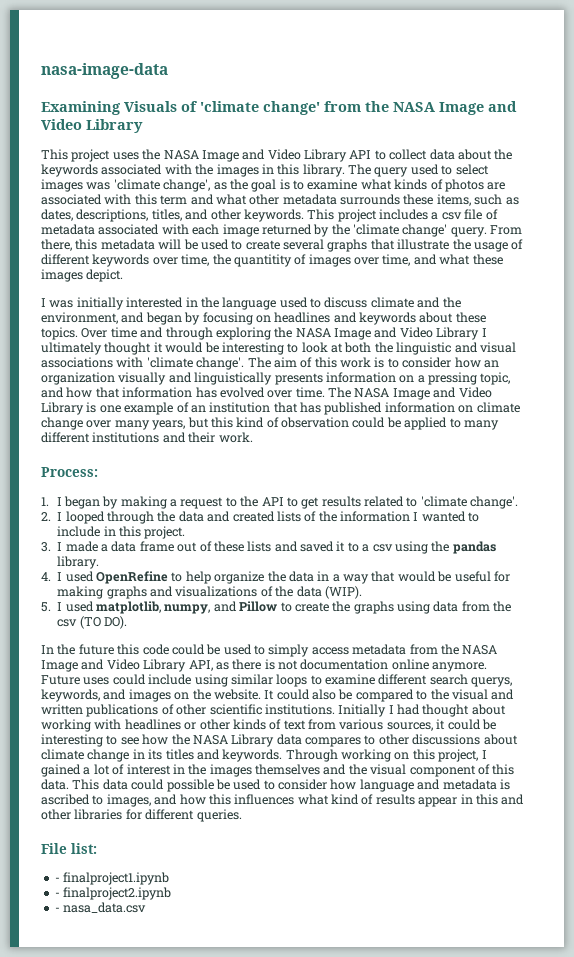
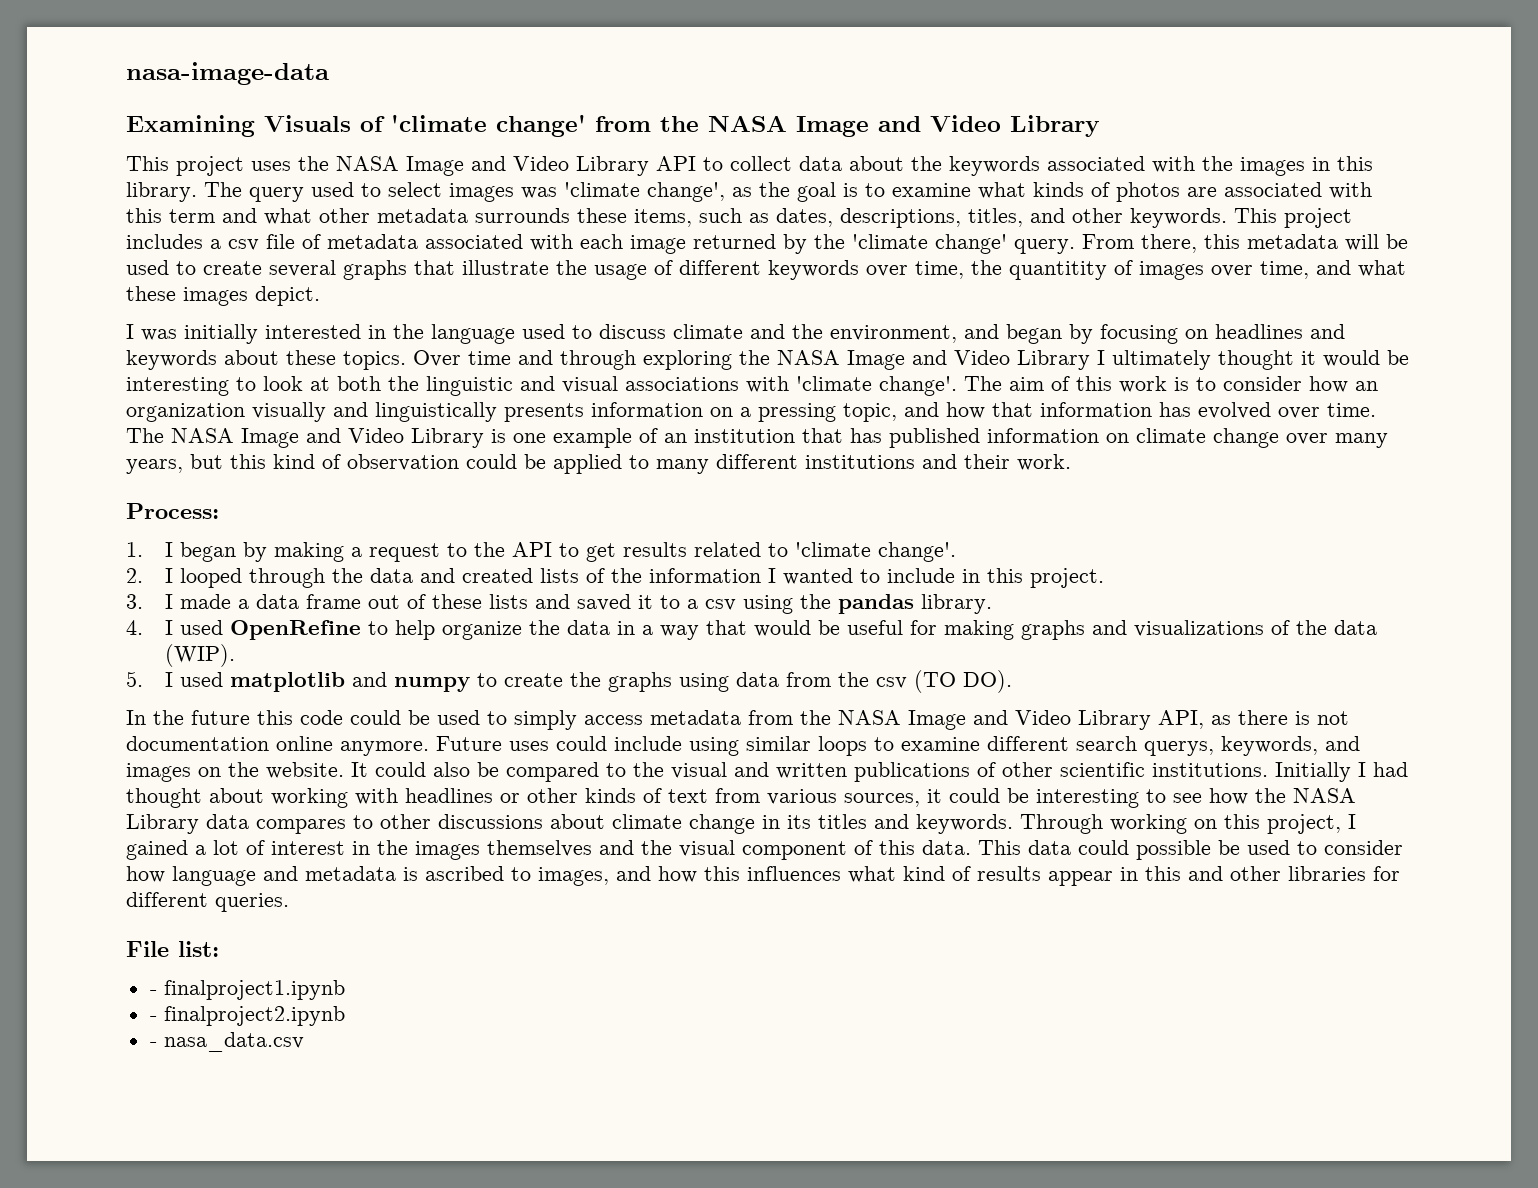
[96,601,278,614] matplotlib, numpy, and Pillow -> [229,672,470,692] matplotlib and numpy

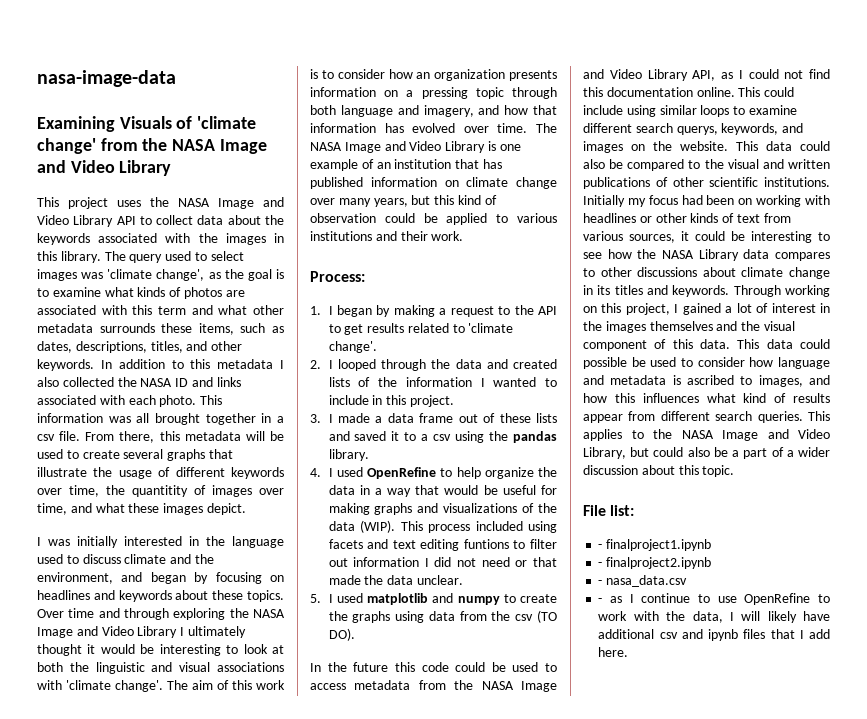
[1234,208,1352,228] [126,234,1075,254] This project includes a csv file of metadata associated with each image returned by the 'climate change' query. -> [100,359,284,369] [37,377,241,387] [37,395,223,407] [37,413,284,425] [37,431,81,441] In addition to this metadata I also collected the NASA ID and links associated with each photo. This information was all brought together in a csv file.
[252,402,497,422] visually and linguistically -> (506, 75) none
[843,403,897,422] topic, -> [475,87,557,99] [310,105,474,117] topic through both language and imagery,
[656,454,798,474] many different -> [517,213,557,223] various
(235, 655) none -> [400,521,557,533] [328,539,557,551] [328,557,557,567] [328,575,463,585] This process included using facets and text editing funtions to filter out information I did not need or that made the data unclear.
[514,710,577,730] simply -> (557, 667) none
[1238,710,1349,725] [126,736,549,756] there is not documentation online anymore. Future uses -> [738,69,830,79] [583,87,761,97] I could not find this documentation online. This
[351,762,368,777] It -> [736,141,792,151] This data
[1358,762,1408,777] [126,788,264,808] I had thought about -> [627,195,753,207] my focus had been on
[1120,866,1400,881] [126,892,289,912] in this and other libraries for different queries. -> [628,411,830,423] [583,429,830,441] [583,447,830,459] [583,465,735,477] from different search queries. This applies to the NASA Image and Video Library, but could also be a part of a wider discussion about this topic.
(304, 1042) none -> [598,593,830,605] [598,611,830,623] [598,629,830,641] [598,647,629,657] // - as I continue to use OpenRefine to work with the data, I will likely have additional csv and ipynb files that I add here.

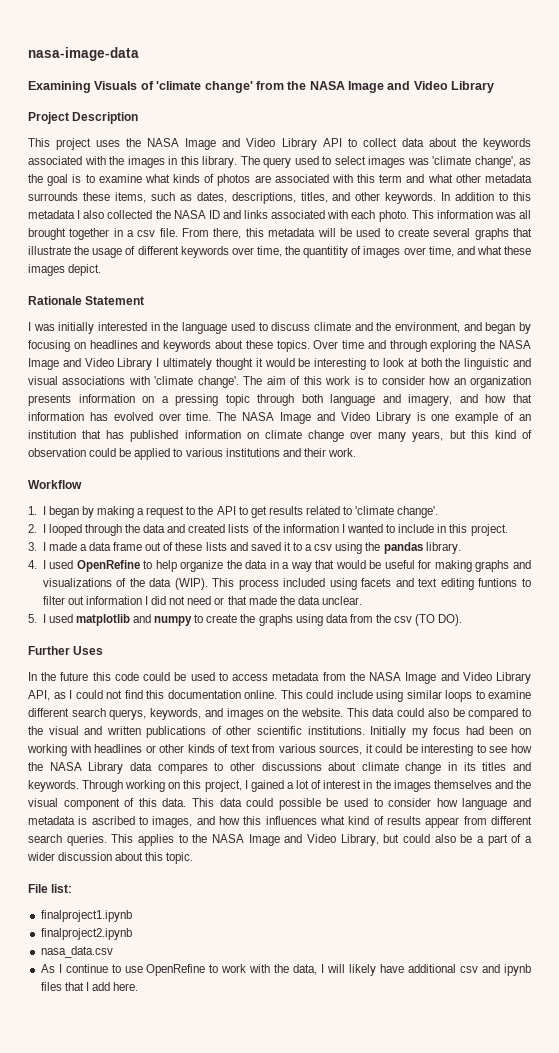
(172, 168) none -> [28,112,139,124] // Project Description
(246, 509) none -> [28,296,145,305] // Rationale Statement
[310,271,365,282] Process: -> [28,480,82,489] Workflow
(355, 634) none -> [28,646,104,655] // Further Uses
[598,544,603,549] - -> (73, 888) none
[598,562,603,567] - -> (132, 916) none
[598,580,603,585] - -> (132, 934) none
[598,596,623,603] - as -> [40,964,55,973] As

